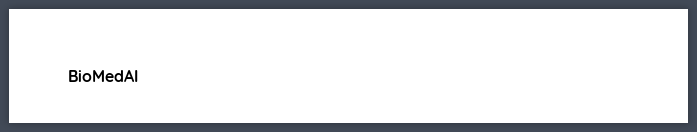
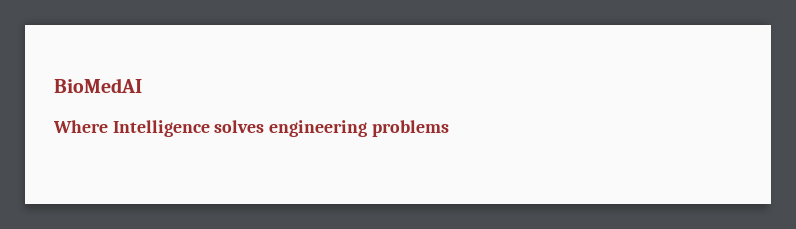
(138, 75) none -> [53,120,449,137] // Where Intelligence solves engineering problems

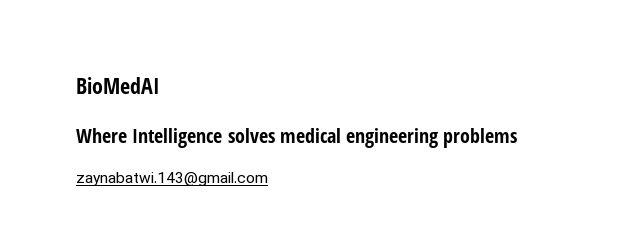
(265, 126) none -> [279,128,341,143] medical
(449, 128) none -> [76,172,268,186] // zaynabatwi.143@gmail.com

